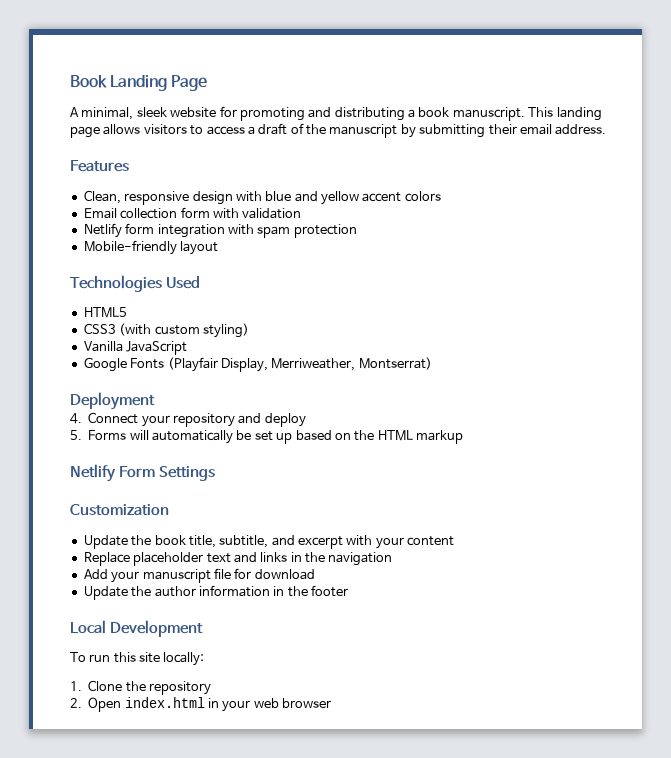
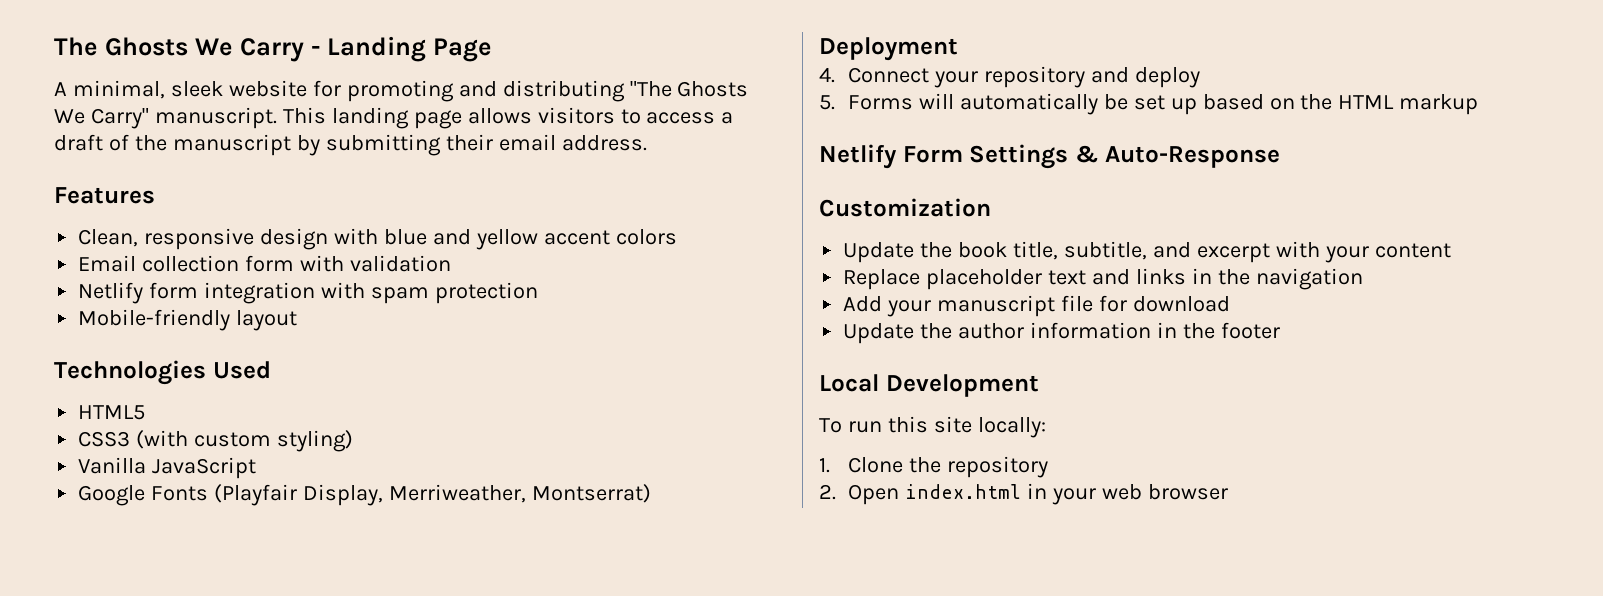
[70,75,107,88] Book -> [54,37,321,62] The Ghosts We Carry -
[408,107,450,118] a book -> [629,81,749,97] [54,108,149,129] "The Ghosts We Carry"
(215, 473) none -> [1074,145,1281,168] & Auto-Response

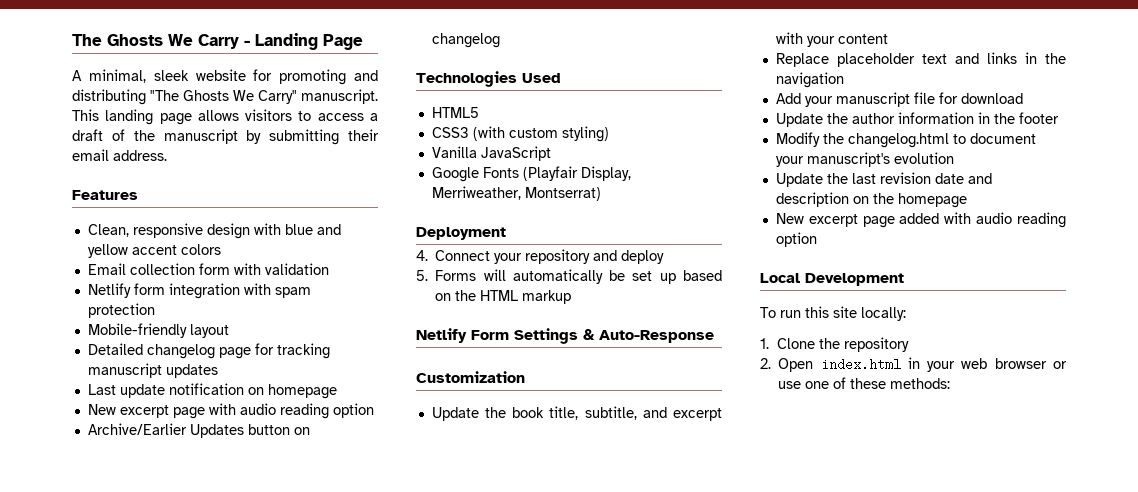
(298, 320) none -> [87,343,330,359] [87,363,218,378] [87,383,337,399] [87,403,374,419] [87,423,310,438] [431,33,500,48] // Detailed changelog page for tracking manuscript updates // Last update notification on homepage // New excerpt page with audio reading option // Archive/Earlier Updates button on changelog
(1280, 330) none -> [775,132,1036,148] [775,152,954,167] [775,172,992,187] [775,192,967,208] [775,212,1066,228] [775,232,817,247] // Modify the changelog.html to document your manuscript's evolution // Update the last revision date and description on the homepage // New excerpt page added with audio reading option
(1228, 492) none -> [1053,361,1067,369] [778,377,951,389] or use one of these methods:

